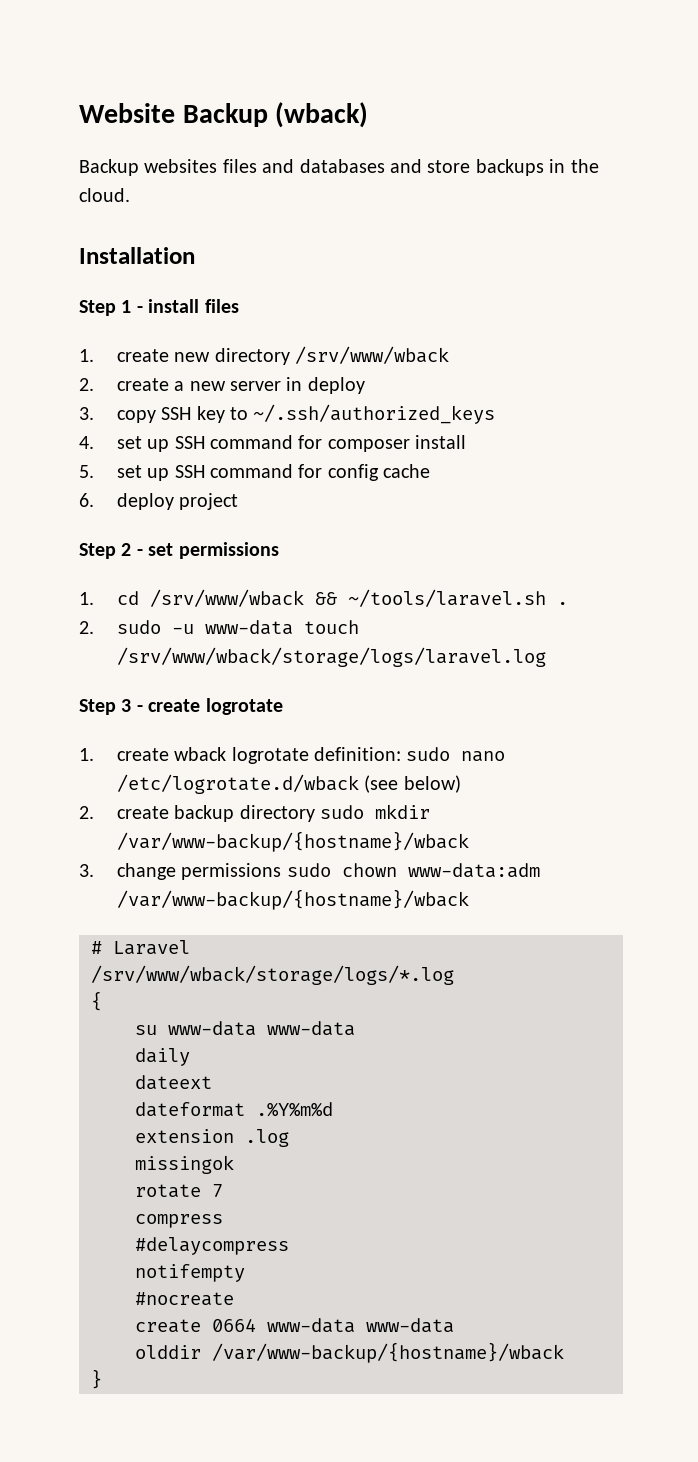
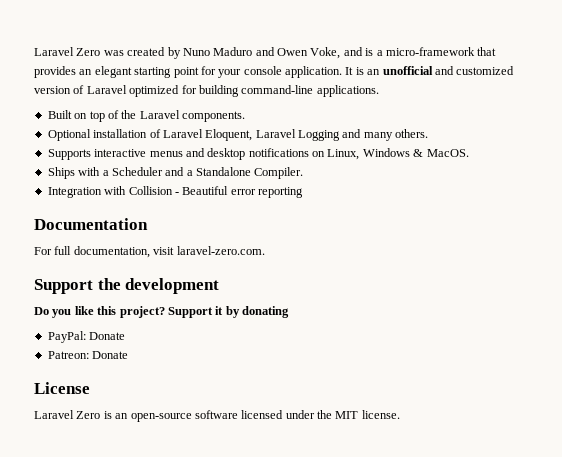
[79,102,369,128] [79,159,599,176] [79,188,130,202] [79,247,195,264] [79,299,239,316] [79,346,449,365] [79,377,365,394] [79,404,496,424] [79,435,467,452] [79,464,431,481] [79,493,239,510] [79,542,279,559] [79,589,568,607] [79,620,359,635] [116,647,546,667] [79,698,283,715] [79,747,506,764] [116,774,461,794] [79,804,430,822] [116,831,469,852] [79,863,540,880] [116,889,469,910] [91,940,190,955] [91,965,454,985] [91,991,102,1011] [135,1021,355,1036] [135,1048,190,1066] [135,1075,212,1090] [135,1102,333,1117] [135,1129,289,1147] [135,1155,234,1174] [135,1184,223,1198] [135,1214,223,1228] [135,1237,289,1255] [135,1264,245,1282] [135,1292,234,1306] [135,1318,454,1333] [135,1342,564,1363] [91,1369,102,1389] Website Backup (wback) // Backup websites files and databases and store backups in the cloud. // Installation // Step 1 - install files // 1. create new directory /srv/www/wback // 2. create a new server in deploy // 3. copy SSH key to ~/.ssh/authorized_keys // 4. set up SSH command for composer install // 5. set up SSH command for config cache // 6. deploy project // Step 2 - set permissions // 1. cd /srv/www/wback && ~/tools/laravel.sh . // 2. sudo -u www-data touch /srv/www/wback/storage/logs/laravel.log // Step 3 - create logrotate // 1. create wback logrotate definition: sudo nano /etc/logrotate.d/wback (see below) // 2. create backup directory sudo mkdir /var/www-backup/{hostname}/wback // 3. change permissions sudo chown www-data:adm /var/www-backup/{hostname}/wback // # Laravel // /srv/www/wback/storage/logs/*.log // { // su www-data www-data // daily // dateext // dateformat .%Y%m%d // extension .log // missingok // rotate 7 // compress // #delaycompress // notifempty // #nocreate // create 0664 www-data www-data // olddir /var/www-backup/{hostname}/wback // } -> [34,47,497,59] [34,66,515,78] [34,85,379,97] [47,110,245,122] [47,129,429,141] [47,148,469,160] [47,167,304,179] [47,186,303,198] [34,218,148,230] [34,246,265,258] [34,278,220,294] [34,306,289,318] [47,331,126,343] [47,351,129,359] [34,382,90,394] [34,410,400,422] Laravel Zero was created by Nuno Maduro and Owen Voke, and is a micro-framework that provides an elegant starting point for your console application. It is an unofficial and customized version of Laravel optimized for building command-line applications. // Built on top of the Laravel components. // Optional installation of Laravel Eloquent, Laravel Logging and many others. // Supports interactive menus and desktop notifications on Linux, Windows & MacOS. // Ships with a Scheduler and a Standalone Compiler. // Integration with Collision - Beautiful error reporting // Documentation // For full documentation, visit laravel-zero.com. // Support the development // Do you like this project? Support it by donating // PayPal: Donate // Patreon: Donate // License // Laravel Zero is an open-source software licensed under the MIT license.

